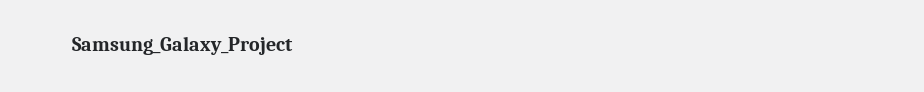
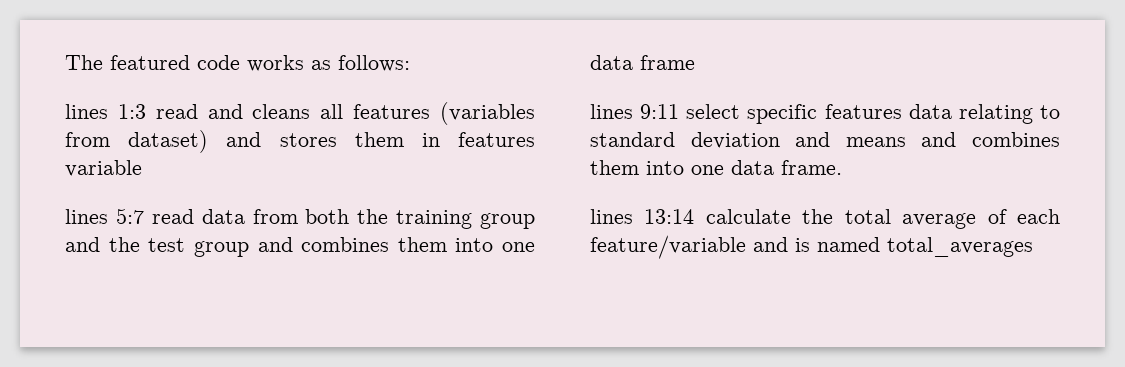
[72,36,293,55] Samsung_Galaxy_Project -> [65,55,410,72] [65,102,535,125] [65,130,535,153] [65,160,142,177] [65,208,535,229] [65,237,535,257] [590,55,695,70] [590,104,1060,124] [590,132,1060,149] [590,160,842,175] [590,209,1060,229] [590,235,1033,259] The featured code works as follows: // lines 1:3 read and cleans all features (variables from dataset) and stores them in features variable // lines 5:7 read data from both the training group and the test group and combines them into one data frame // lines 9:11 select specific features data relating to standard deviation and means and combines them into one data frame. // lines 13:14 calculate the total average of each feature/variable and is named total_averages

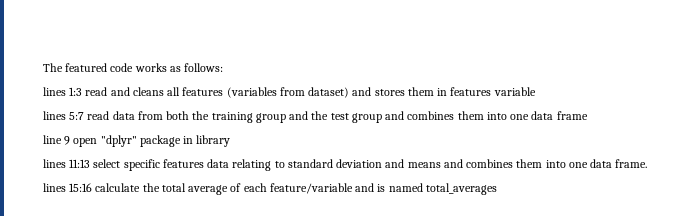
[590,104,680,119] // lines 9:11 -> [43,135,231,147] [43,159,91,168] // line 9 open "dplyr" package in library // lines 11:13
[644,209,695,224] 13:14 -> [69,183,93,192] 15:16

